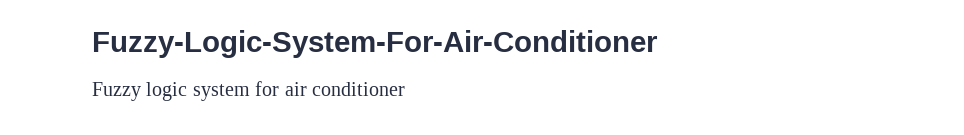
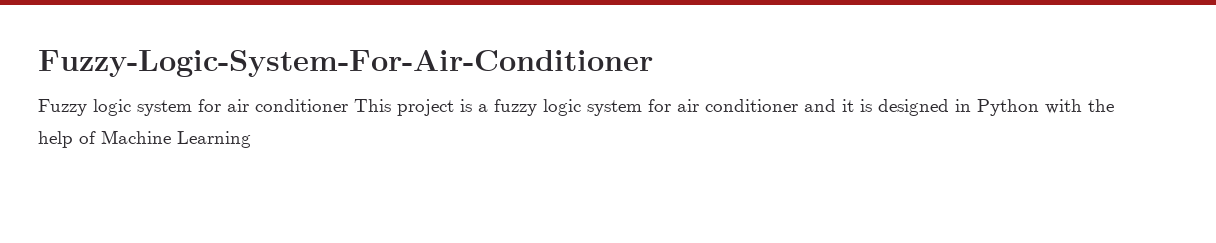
(405, 89) none -> [354,99,1114,116] [38,130,251,148] This project is a fuzzy logic system for air conditioner and it is designed in Python with the help of Machine Learning

